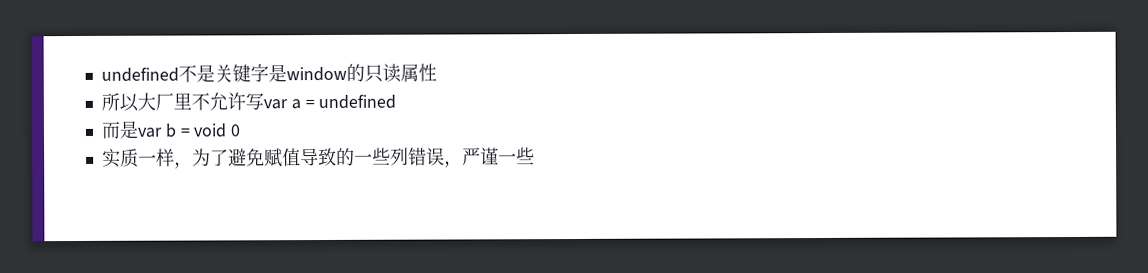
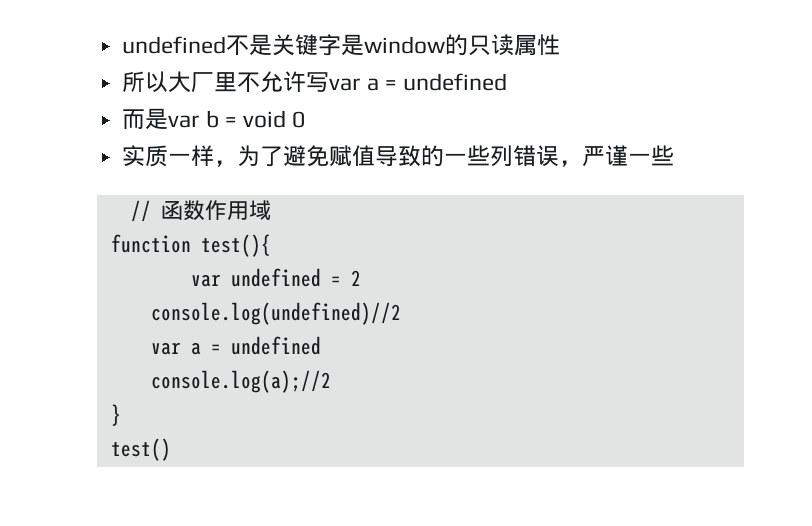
(535, 156) none -> [130,200,271,222] [110,234,271,257] [190,268,361,287] [150,302,401,325] [150,336,321,355] [150,370,331,393] [110,404,121,426] [110,438,171,461] // // 函数作用域 // function test(){ // var undefined = 2 // console.log(undefined)//2 // var a = undefined // console.log(a);//2 // } // test()

